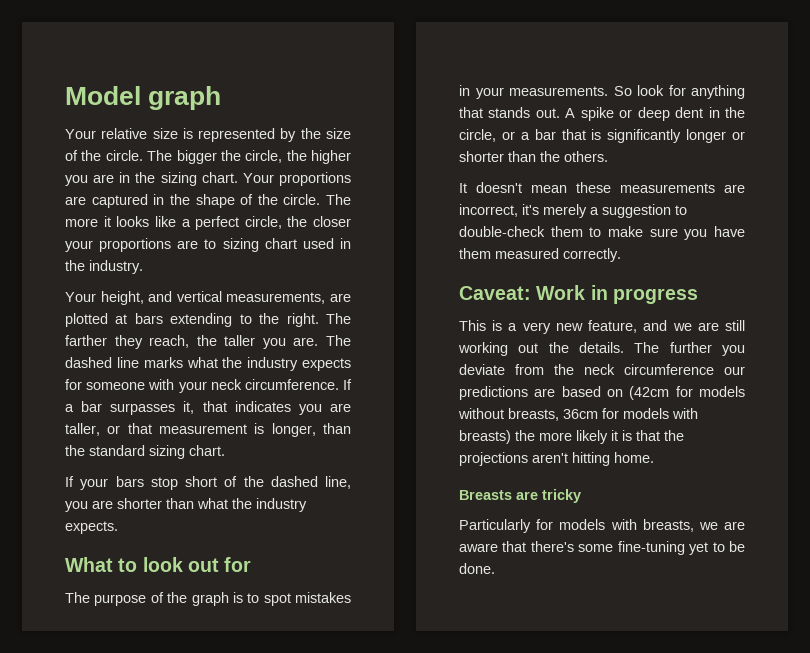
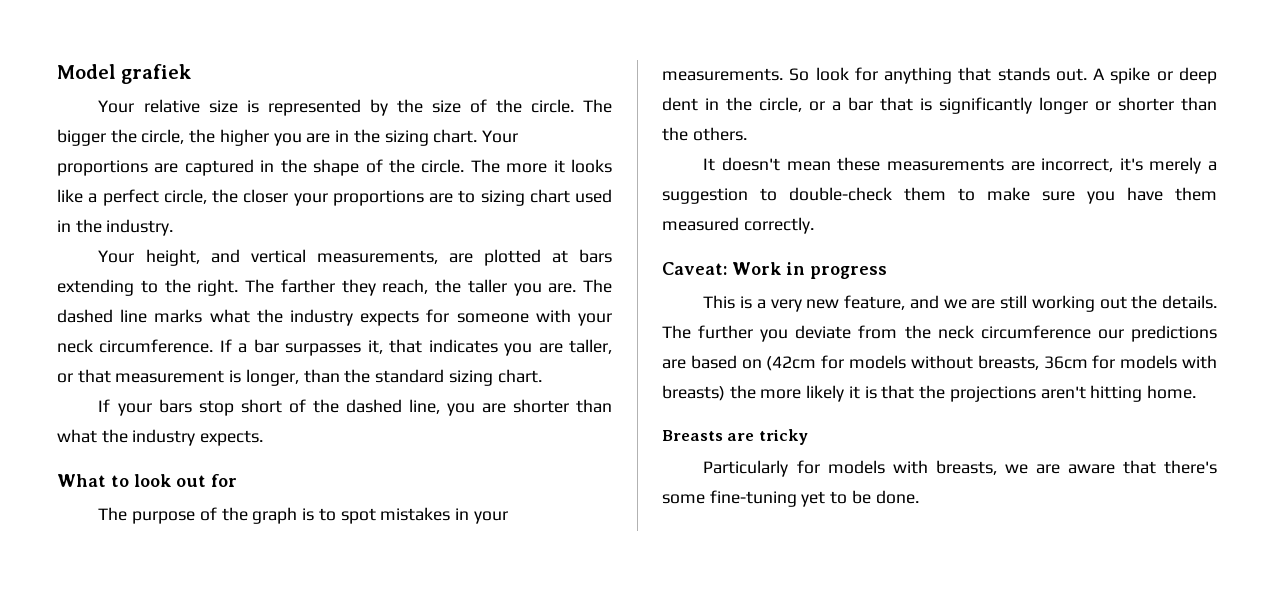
[148,86,222,110] graph -> [121,64,192,84] grafiek

